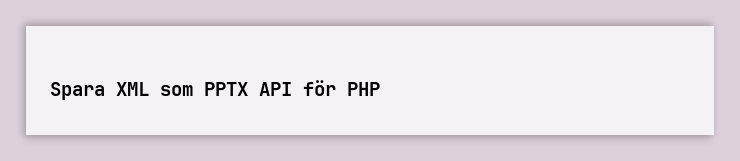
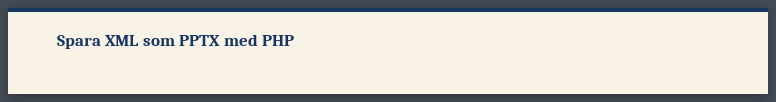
[259,80,336,96] API för -> [223,34,258,46] med

